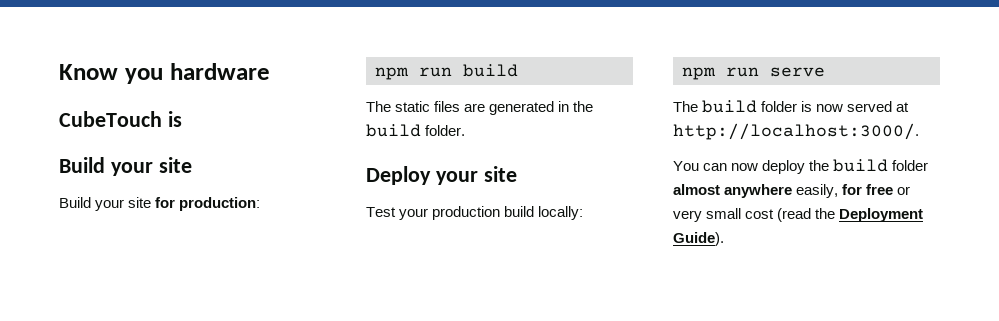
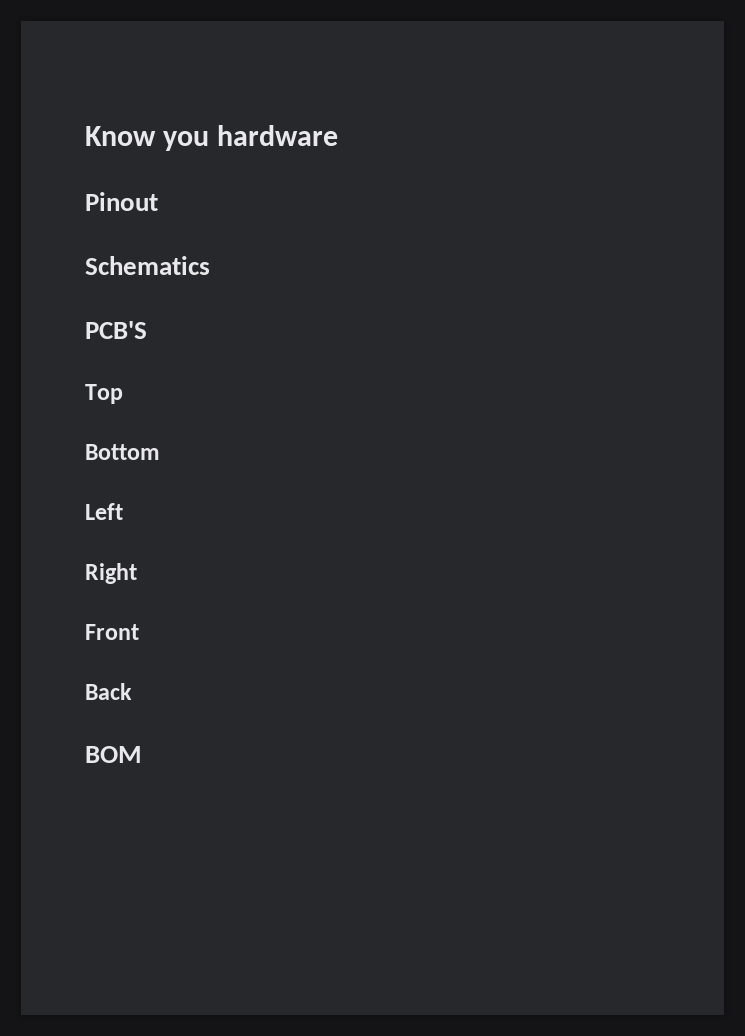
[59,111,182,127] [59,157,192,176] [59,197,261,211] [375,64,518,80] [366,101,594,115] [366,124,466,137] [366,166,517,185] [366,206,584,220] [682,67,825,80] [673,100,910,113] [673,123,919,140] [673,159,929,174] [673,184,911,198] [673,208,924,222] [673,232,724,246] CubeTouch is // Build your site // Build your site for production: // npm run build // The static files are generated in the build folder. // Deploy your site // Test your production build locally: // npm run serve // The build folder is now served at http://localhost:3000/. // You can now deploy the build folder almost anywhere easily, for free or very small cost (read the Deployment Guide). -> [85,192,158,211] [85,256,210,275] [85,321,147,339] [85,384,123,404] [85,444,160,460] [85,503,123,520] [85,563,137,584] [85,624,139,640] [85,683,132,700] [85,746,142,763] Pinout // Schematics // PCB'S // Top // Bottom // Left // Right // Front // Back // BOM

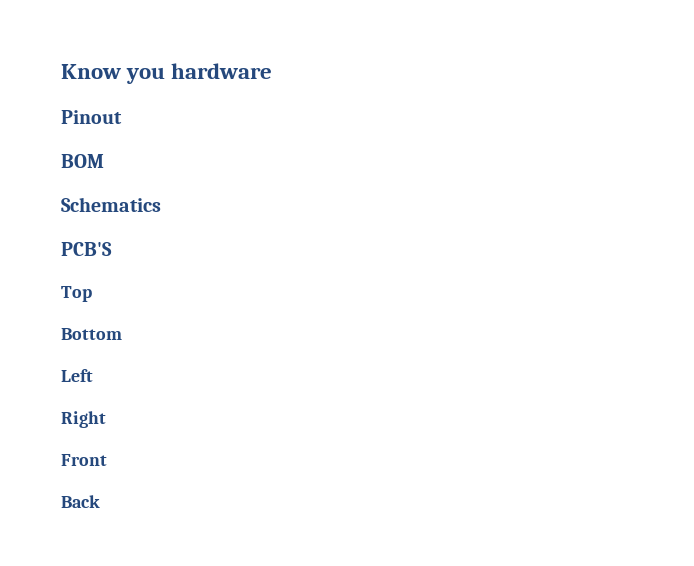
(158, 201) none -> [61,154,104,168] // BOM
[85,746,142,763] // BOM -> (100, 501) none

